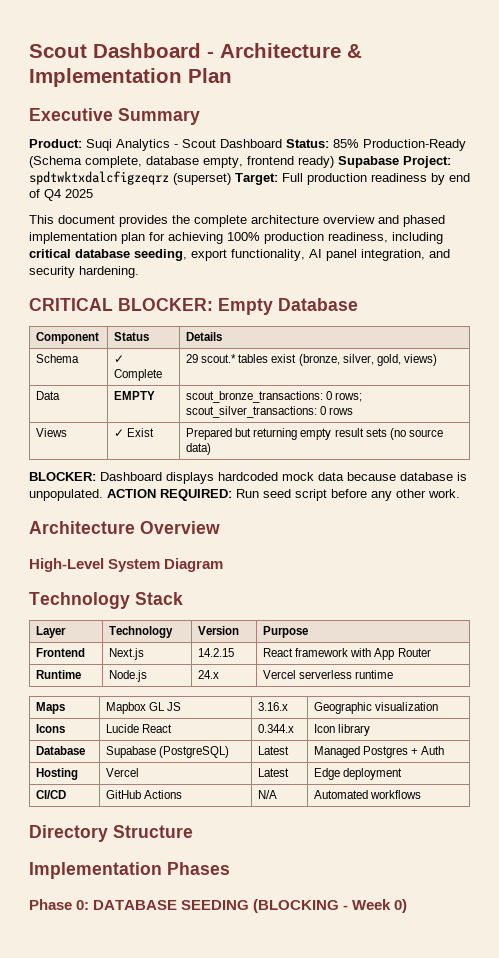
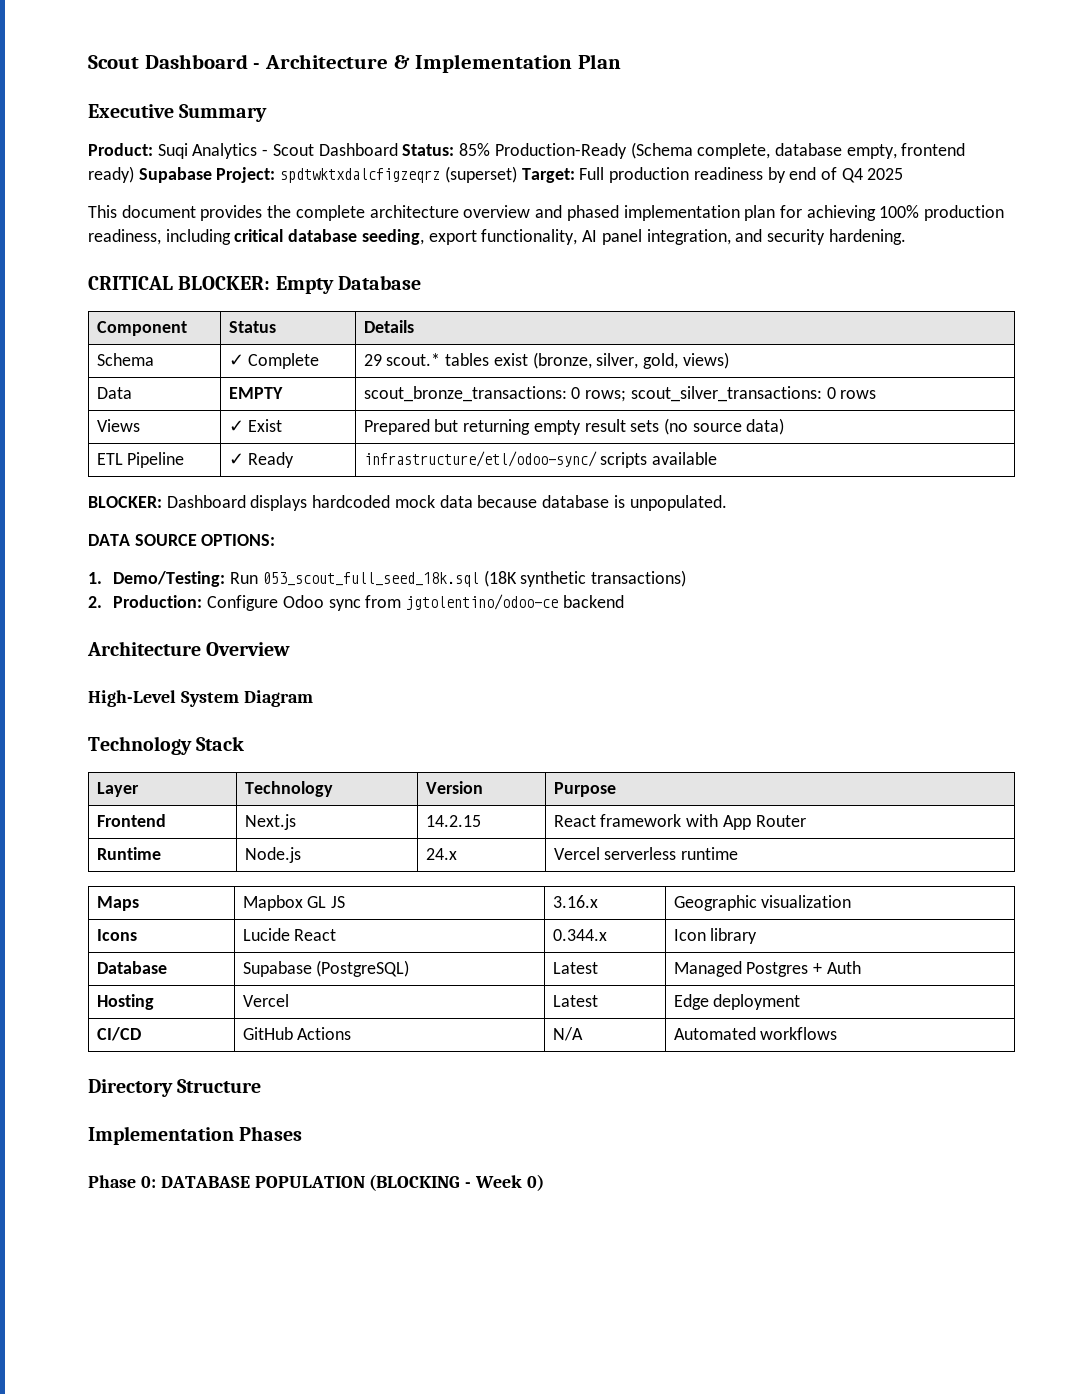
(212, 449) none -> [96,452,185,468] [228,452,295,468] [363,451,718,468] // ETL Pipeline | ✓ Ready | infrastructure/etl/odoo-sync/ scripts available
[107,489,460,501] ACTION REQUIRED: Run seed script before any other work. -> [88,534,276,546] [88,570,687,587] [88,594,624,611] // DATA SOURCE OPTIONS: // 1. Demo/Testing: Run 053_scout_full_seed_18k.sql (18K synthetic transactions) // 2. Production: Configure Odoo sync from jgtolentino/odoo-ce backend
[181,900,250,910] SEEDING -> [254,1176,365,1188] POPULATION

